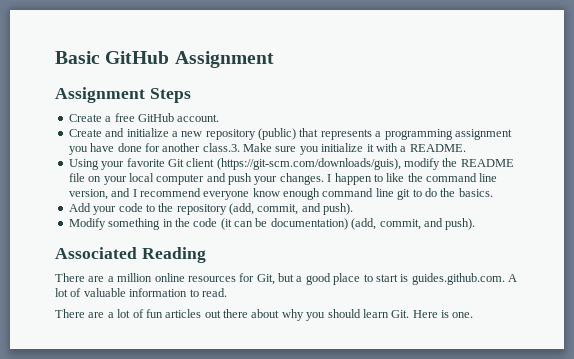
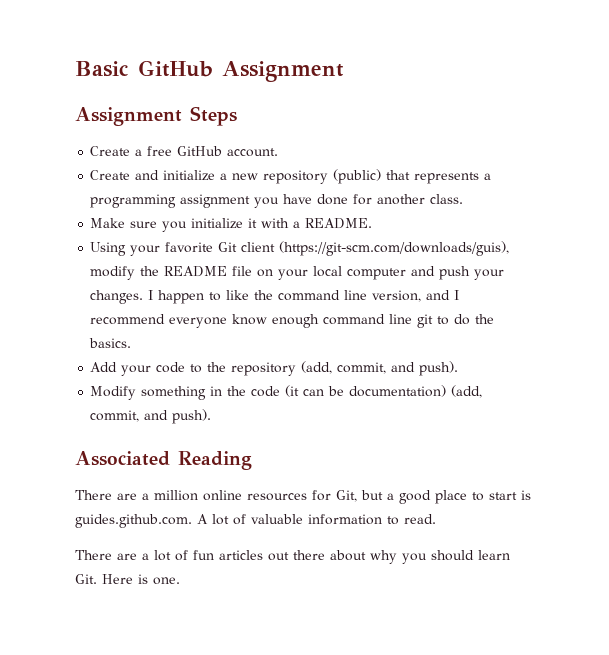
[202,143,240,152] class.3. -> [430,194,464,204] class. //

